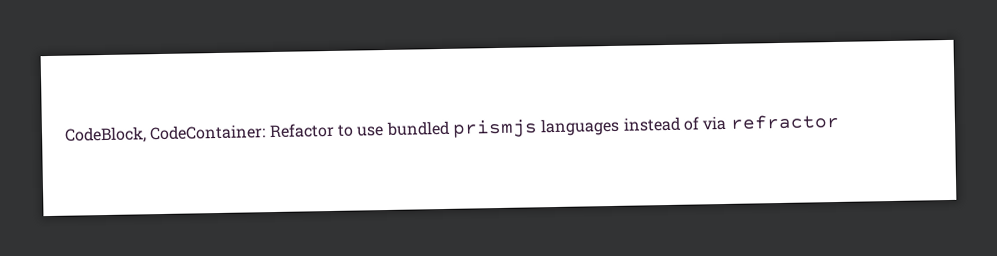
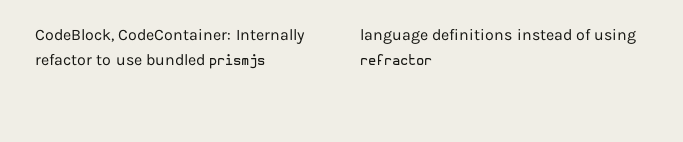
[268,122,335,139] Refactor -> [235,29,305,44] [35,53,92,66] Internally refactor
[540,117,621,137] languages -> [360,28,513,44] language definitions
[702,115,728,131] via -> [594,28,637,44] using

